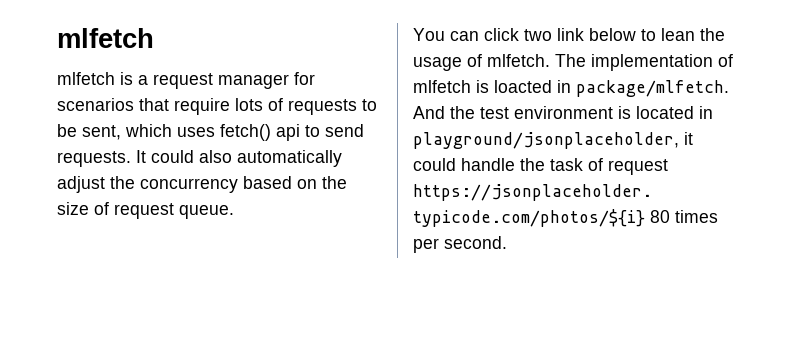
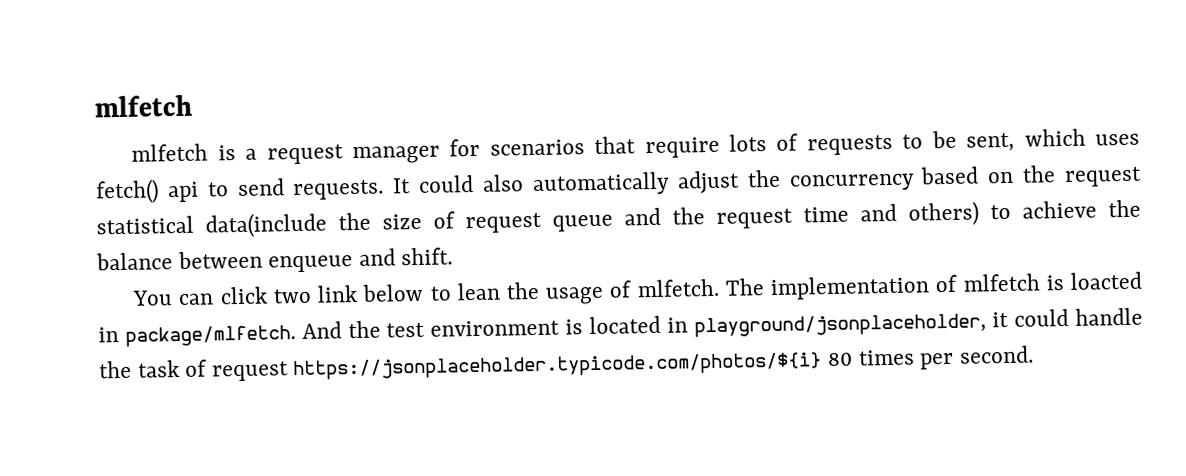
[57,202,234,219] size of request queue. -> [1064,166,1142,187] [96,199,1141,239] [96,247,454,273] request statistical data(include the size of request queue and the request time and others) to achieve the balance between enqueue and shift.

